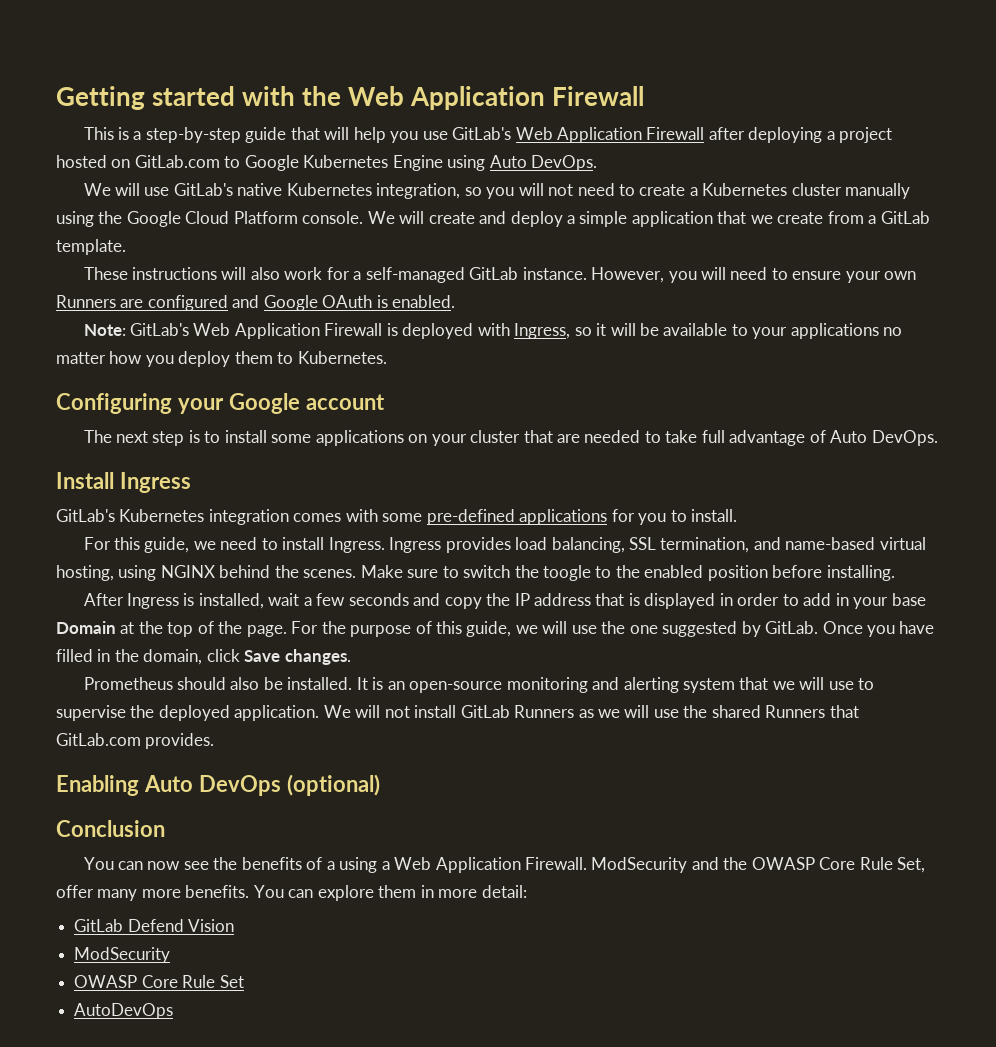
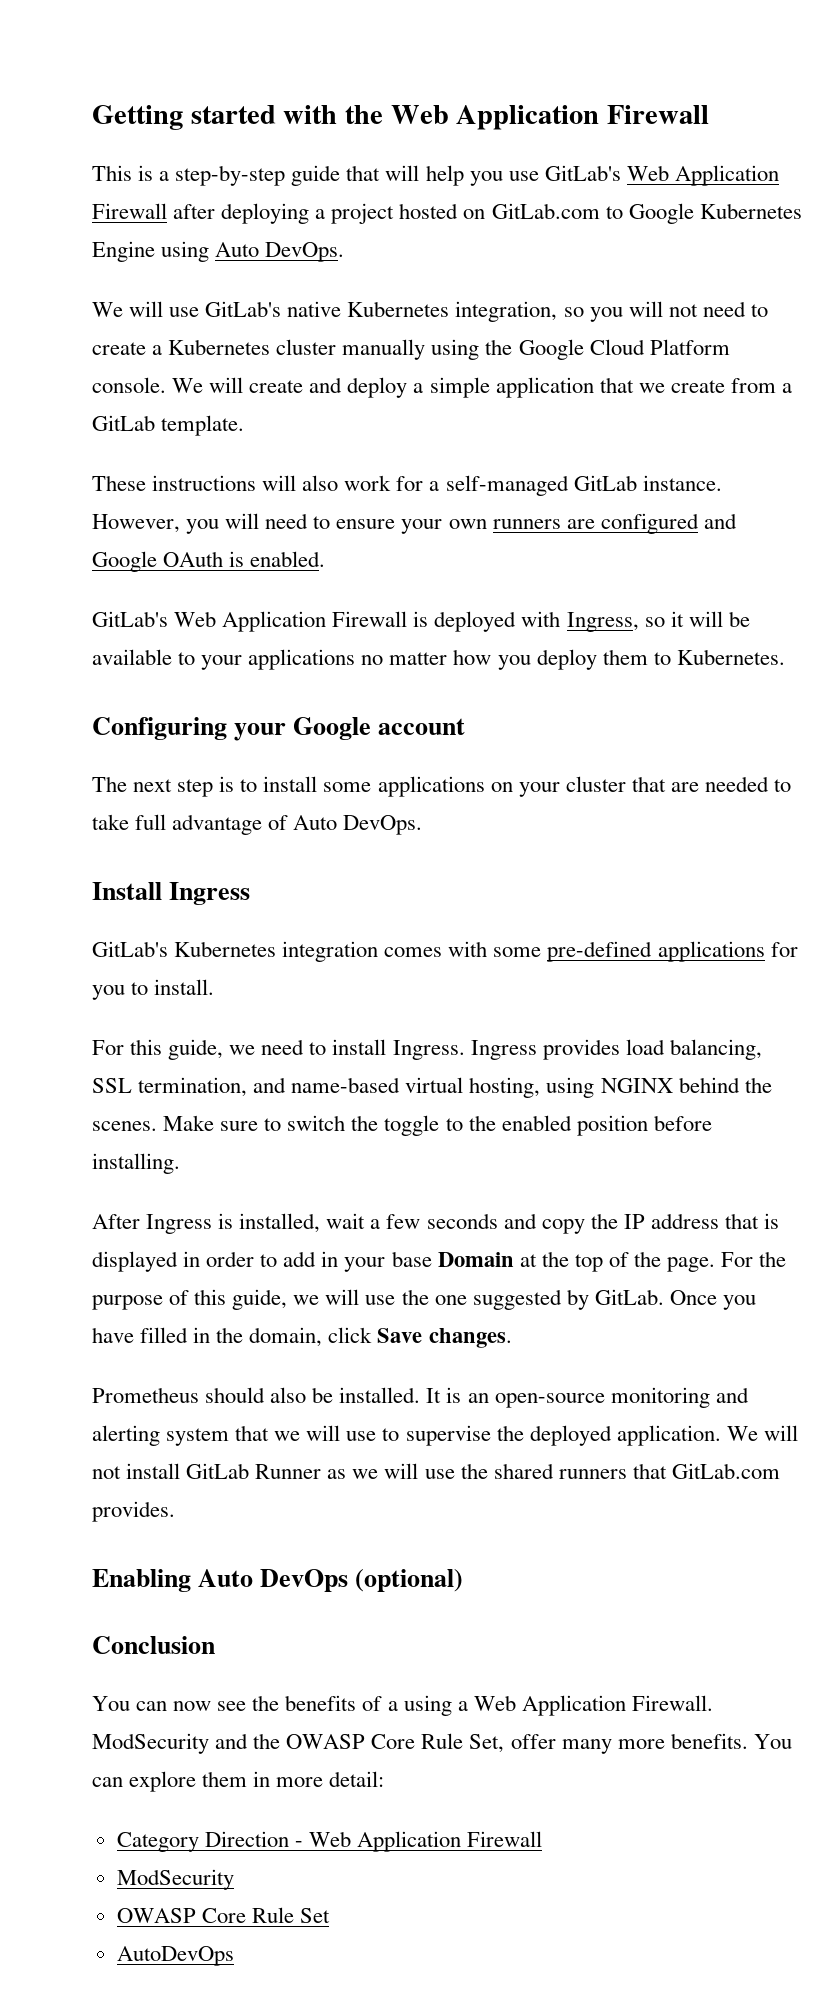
[56,295,116,308] Runners -> [492,519,561,529] runners
[83,324,126,336] Note: -> (326, 559) none
[543,565,592,581] toogle -> [384,1115,440,1136] toggle
[514,705,575,718] Runners -> [255,1464,322,1479] Runner
[765,705,826,718] Runners -> [558,1469,627,1479] runners
[74,919,235,932] GitLab Defend Vision -> [116,1831,543,1852] Category Direction - Web Application Firewall

